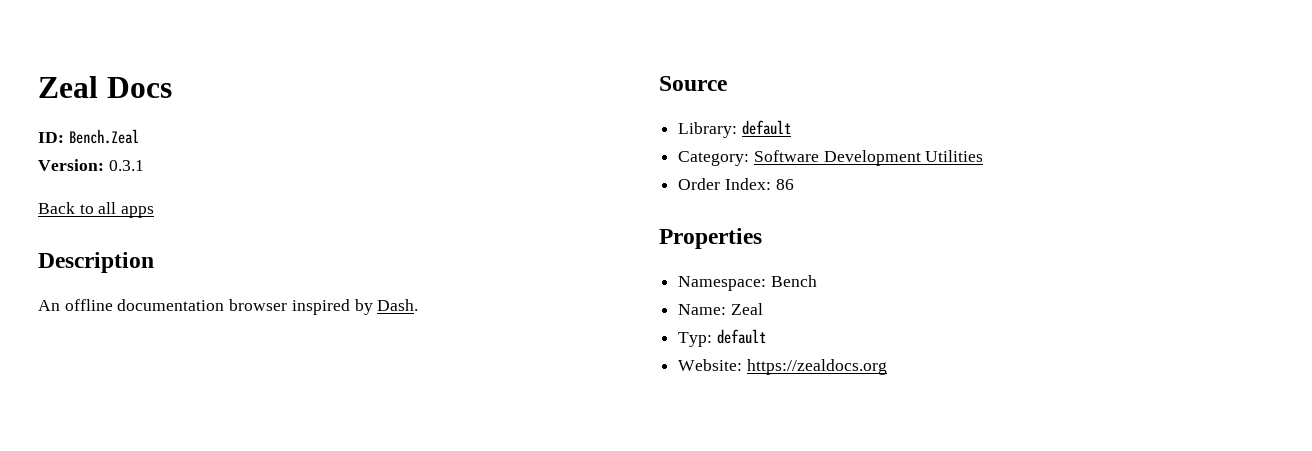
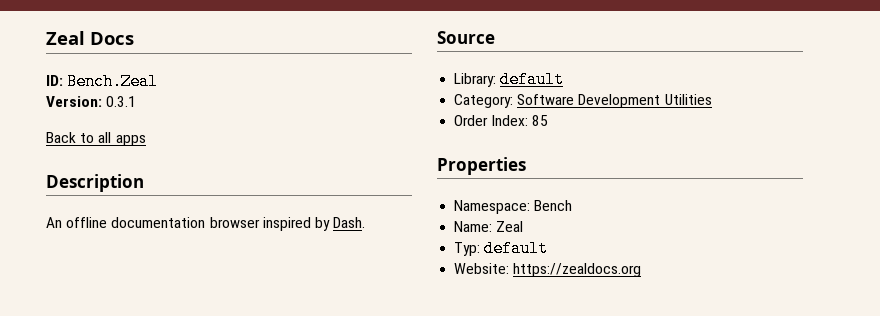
[775,179,794,190] 86 -> [532,115,549,126] 85

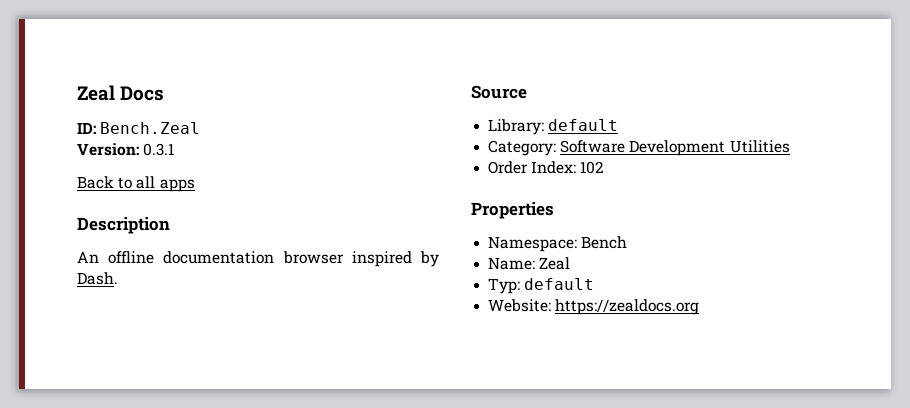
[532,115,549,126] 85 -> [580,161,605,174] 102

